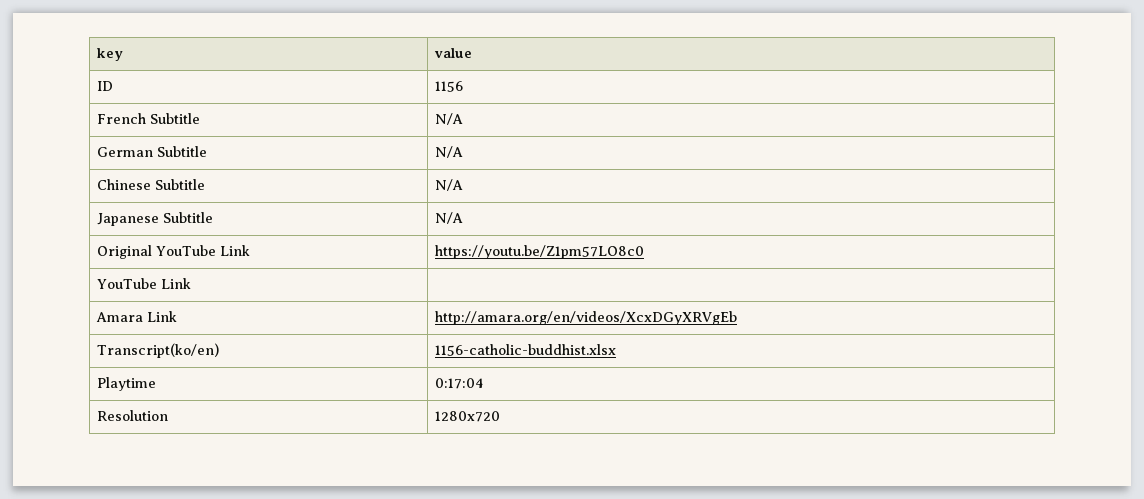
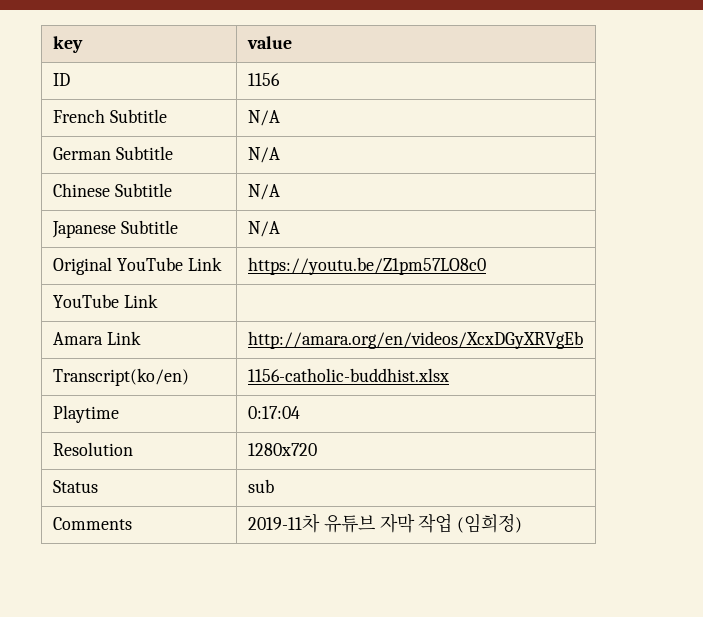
(501, 416) none -> [52,480,98,493] [247,479,274,493] [52,517,132,530] [247,513,523,533] // Status | sub // Comments | 2019-11차 유튜브 자막 작업 (임희정)

